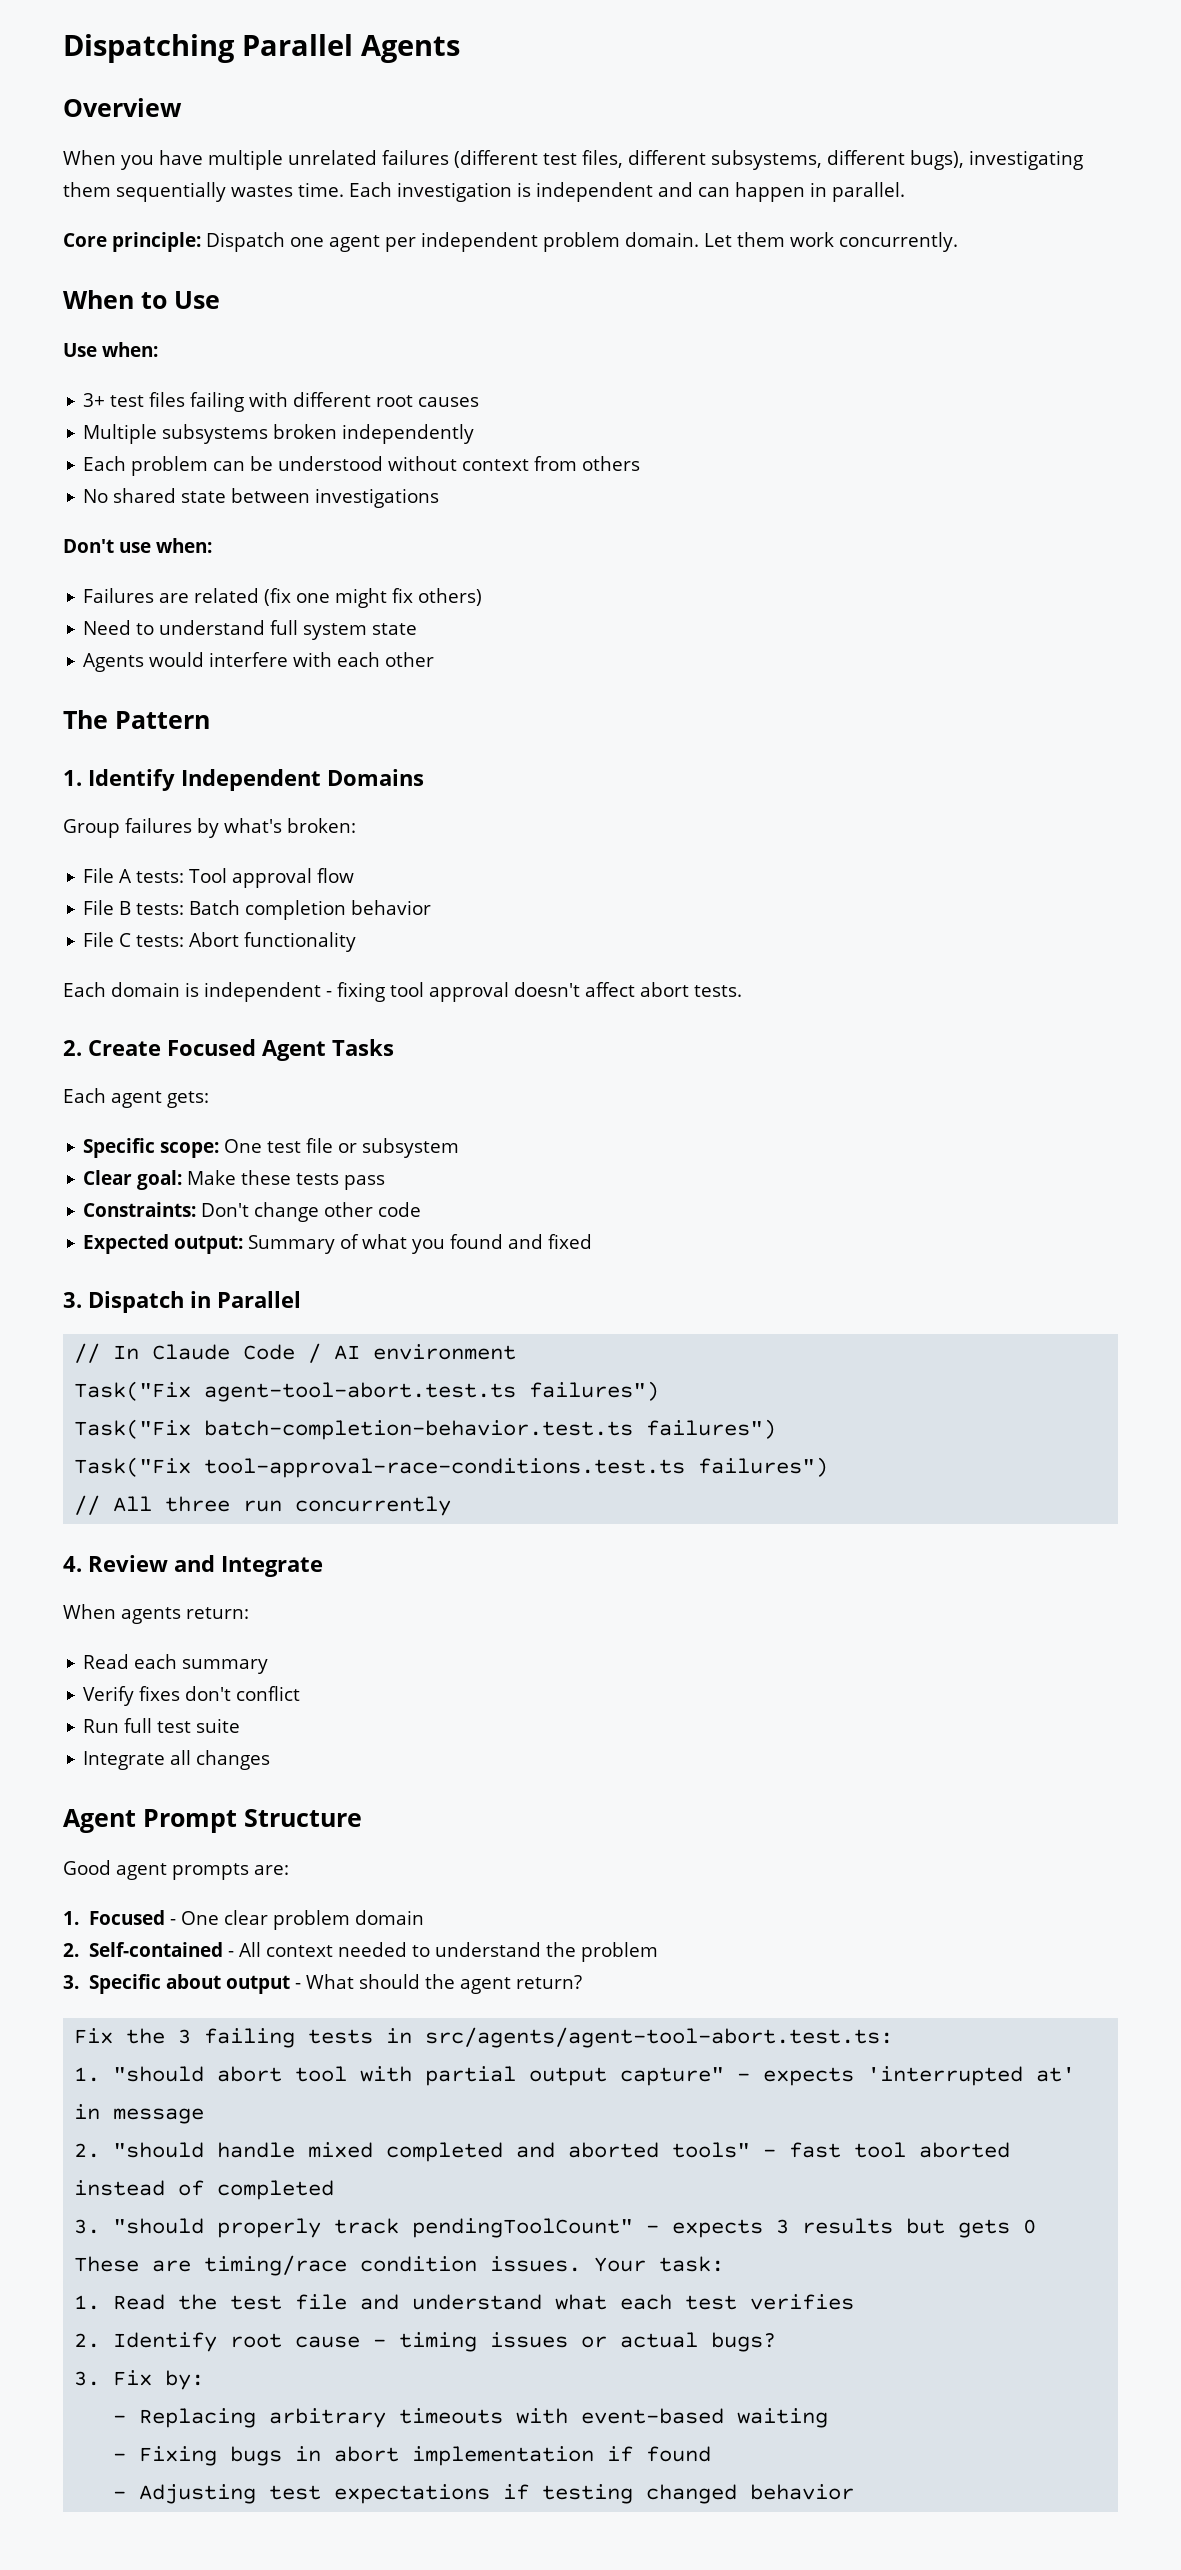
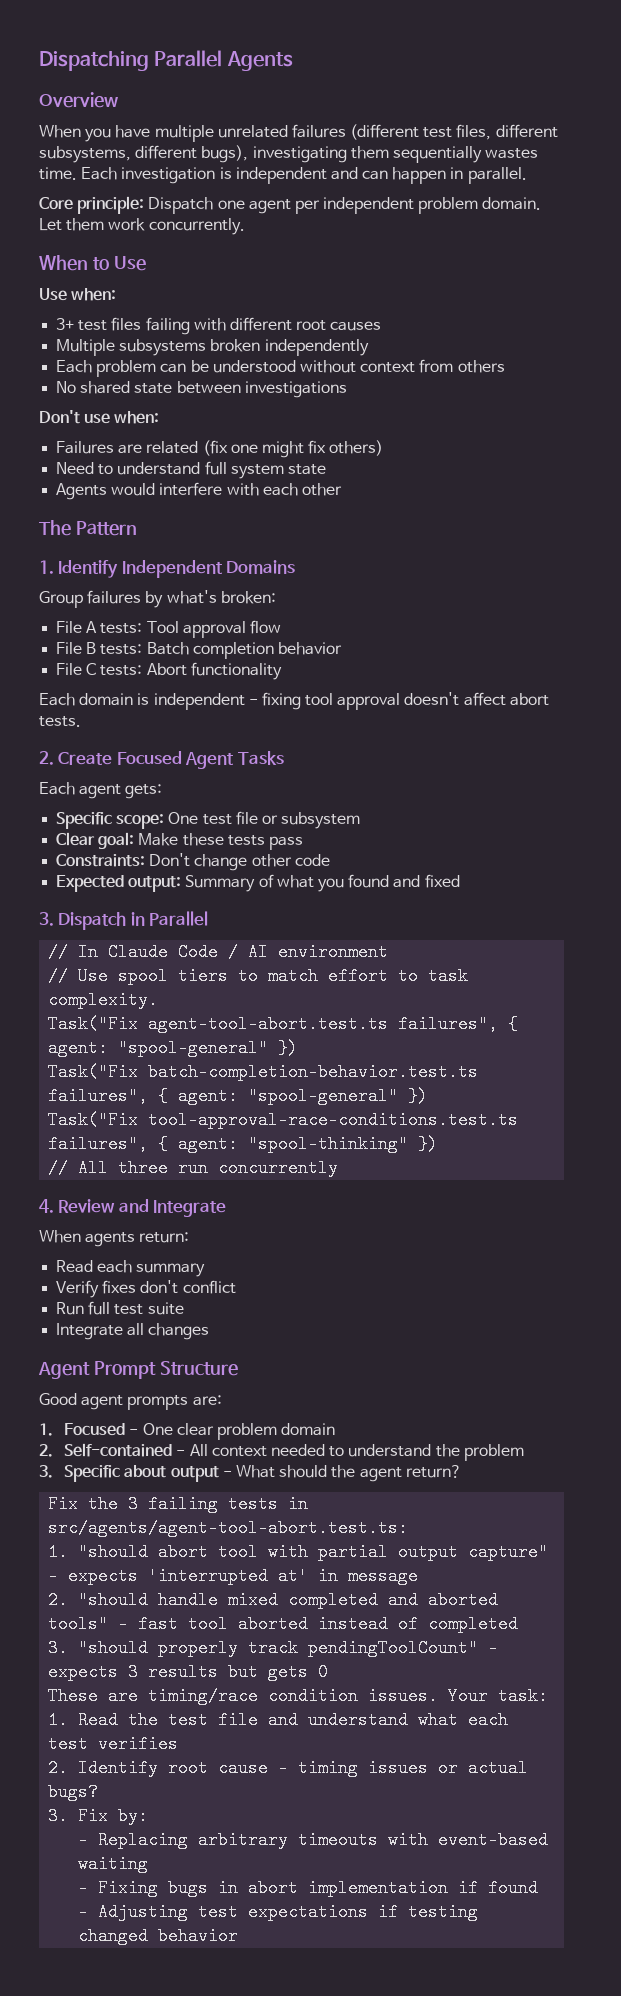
[74,1381,660,1402] [74,1419,777,1440] [74,1457,829,1478] Task("Fix agent-tool-abort.test.ts failures") // Task("Fix batch-completion-behavior.test.ts failures") // Task("Fix tool-approval-race-conditions.test.ts failures") -> [48,967,469,985] [48,991,159,1009] [48,1015,519,1033] [48,1039,299,1057] [48,1063,479,1081] [48,1087,429,1105] [48,1111,519,1129] [48,1135,439,1153] // Use spool tiers to match effort to task complexity. // Task("Fix agent-tool-abort.test.ts failures", { agent: "spool-general" }) // Task("Fix batch-completion-behavior.test.ts failures", { agent: "spool-general" }) // Task("Fix tool-approval-race-conditions.test.ts failures", { agent: "spool-thinking" })

